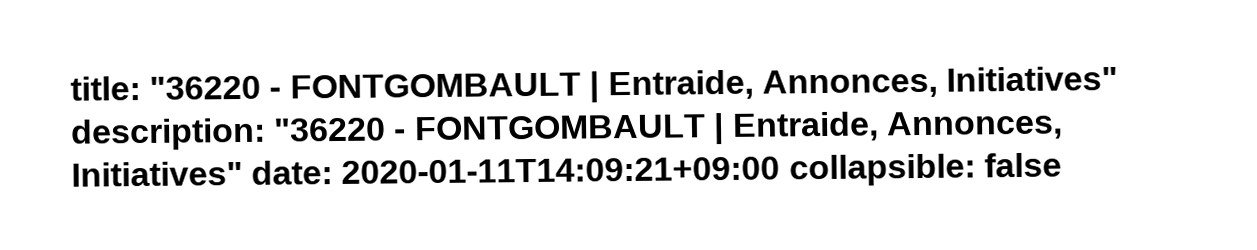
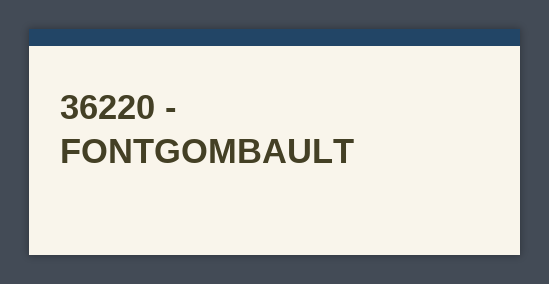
[70,65,1119,103] [70,110,1064,151] [71,152,1062,187] title: "36220 - FONTGOMBAULT | Entraide, Annonces, Initiatives" description: "36220 - FONTGOMBAULT | Entraide, Annonces, Initiatives" date: 2020-01-11T14:09:21+09:00 collapsible: false -> [60,95,176,119] [60,139,354,163] 36220 - FONTGOMBAULT

